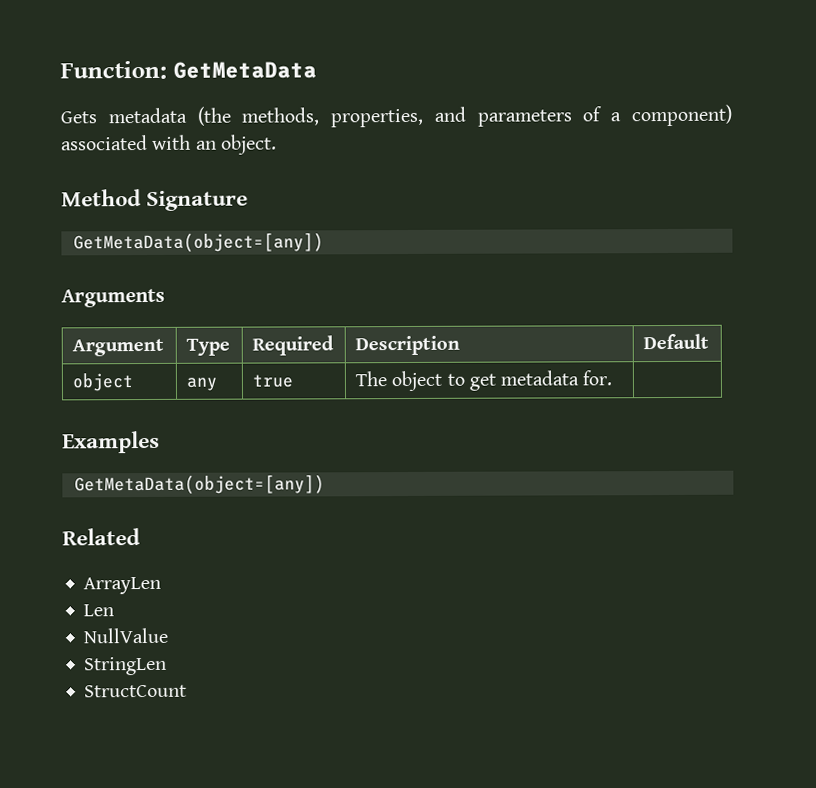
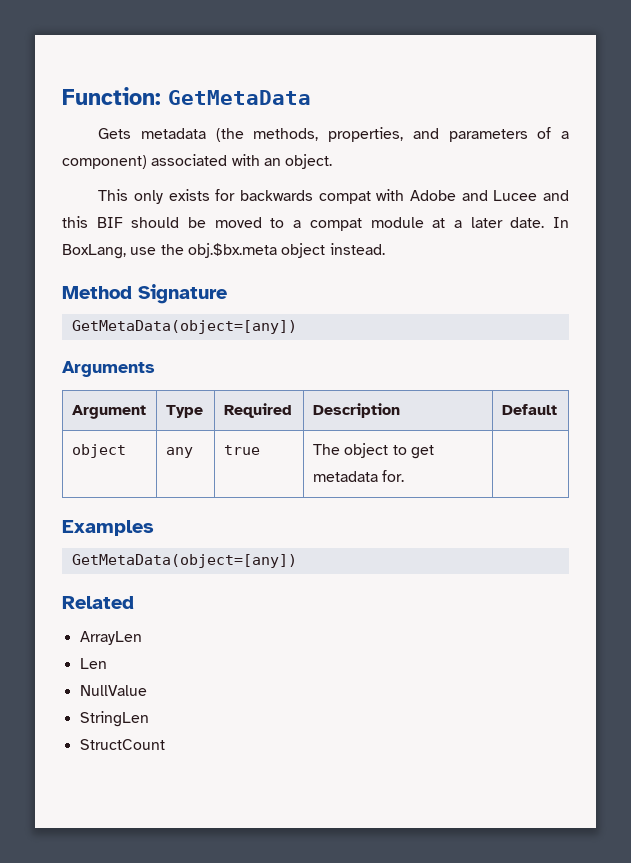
(277, 144) none -> [98,189,570,204] [62,216,569,231] [62,243,385,259] // This only exists for backwards compat with Adobe and Lucee and this BIF should be moved to a compat module at a later date. In BoxLang, use the obj.$bx.meta object instead.

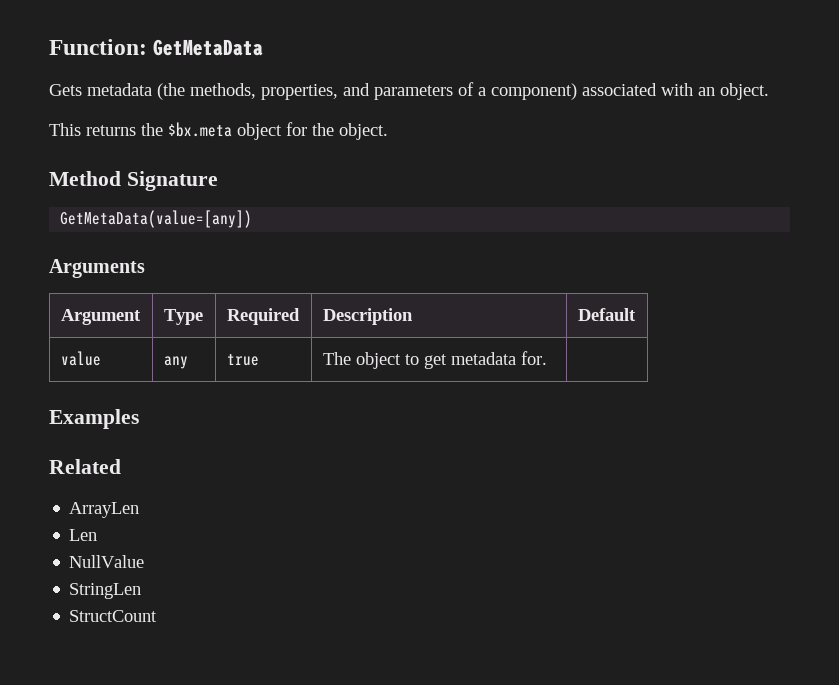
[133,189,570,204] [62,216,569,231] [62,243,385,259] only exists for backwards compat with Adobe and Lucee and this BIF should be moved to a compat module at a later date. In BoxLang, use the obj.$bx.meta object instead. -> [86,122,388,140] returns the $bx.meta object for the object.
[71,320,297,334] GetMetaData(object=[any]) -> [60,210,253,228] GetMetaData(value=[any])
[71,444,126,458] object -> [60,351,101,366] value
[71,554,297,568] // GetMetaData(object=[any]) -> (139, 419) none

